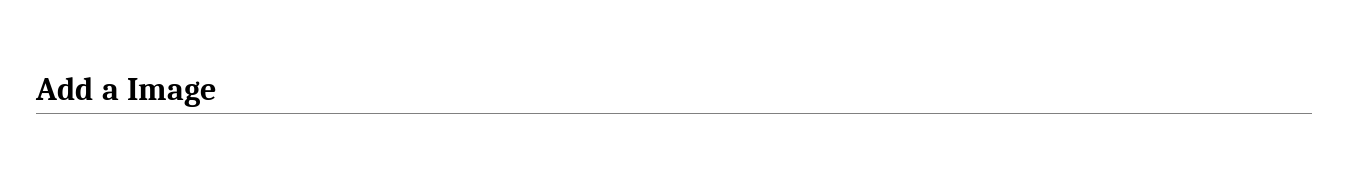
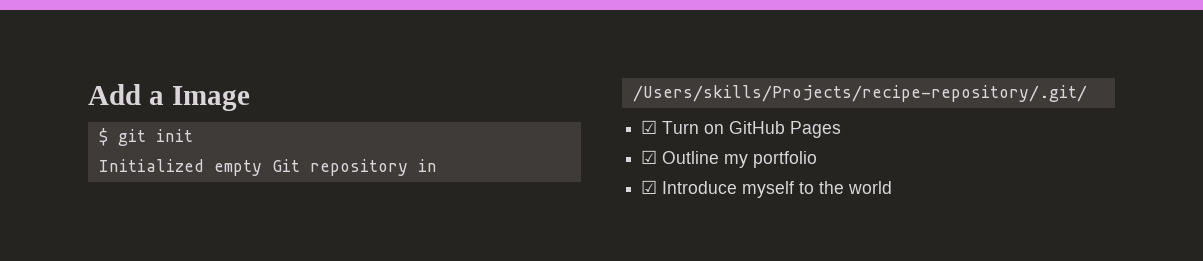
(217, 92) none -> [98,128,193,146] [98,159,437,176] [632,85,1087,102] [641,120,842,138] [641,150,818,168] [641,180,893,198] // $ git init // Initialized empty Git repository in /Users/skills/Projects/recipe-repository/.git/ // ☑ Turn on GitHub Pages // ☑ Outline my portfolio // ☑ Introduce myself to the world

